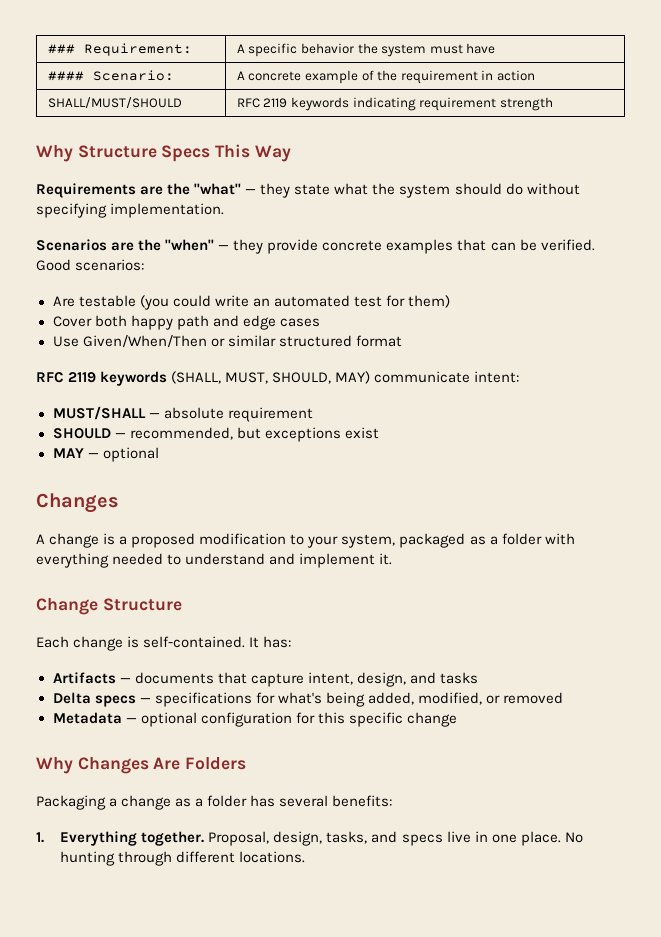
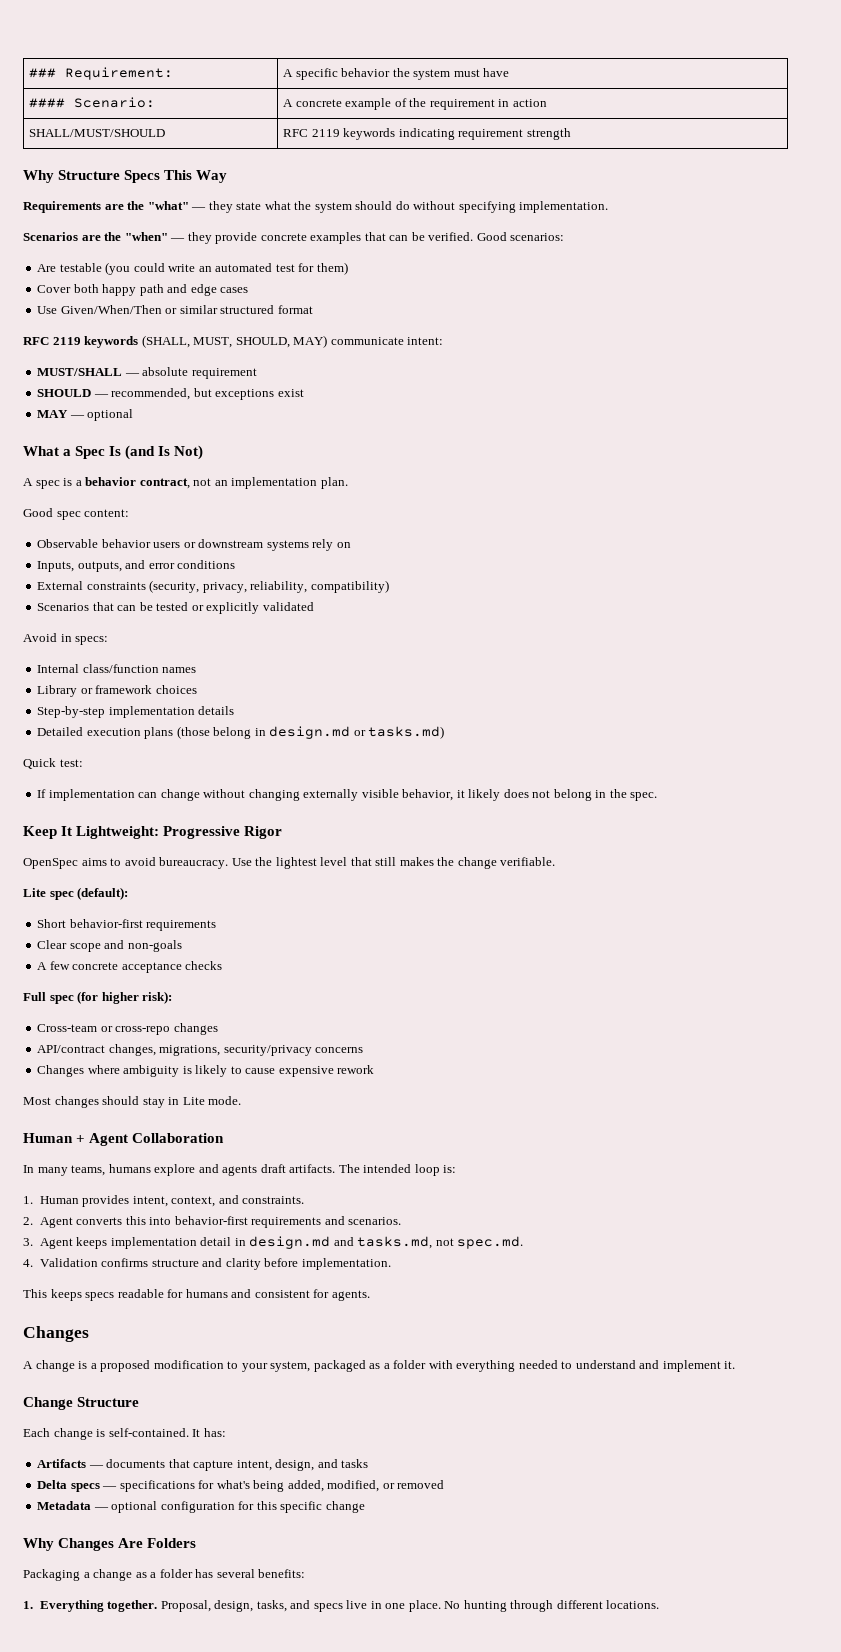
(159, 454) none -> [23,445,204,460] [23,477,348,489] [23,508,130,520] [37,539,351,551] [37,560,236,572] [37,580,389,593] [37,602,314,614] [23,633,109,645] [37,664,197,673] [37,685,197,697] [37,706,235,718] [37,726,445,739] [23,758,83,769] [37,789,658,801] [23,826,283,839] [23,857,556,869] [23,887,129,900] [37,919,217,931] [37,940,182,952] [37,961,223,973] [23,991,173,1004] [37,1023,218,1035] [37,1044,364,1056] [37,1065,375,1077] [23,1096,242,1108] [23,1133,225,1146] [23,1164,457,1176] [23,1195,305,1207] [23,1216,402,1228] [23,1236,524,1249] [23,1258,391,1270] [23,1289,370,1301] // What a Spec Is (and Is Not) // A spec is a behavior contract, not an implementation plan. // Good spec content: // Observable behavior users or downstream systems rely on // Inputs, outputs, and error conditions // External constraints (security, privacy, reliability, compatibility) // Scenarios that can be tested or explicitly validated // Avoid in specs: // Internal class/function names // Library or framework choices // Step-by-step implementation details // Detailed execution plans (those belong in design.md or tasks.md) // Quick test: // If implementation can change without changing externally visible behavior, it likely does not belong in the spec. // Keep It Lightweight: Progressive Rigor // OpenSpec aims to avoid bureaucracy. Use the lightest level that still makes the change verifiable. // Lite spec (default): // Short behavior-first requirements // Clear scope and non-goals // A few concrete acceptance checks // Full spec (for higher risk): // Cross-team or cross-repo changes // API/contract changes, migrations, security/privacy concerns // Changes where ambiguity is likely to cause expensive rework // Most changes should stay in Lite mode. // Human + Agent Collaboration // In many teams, humans explore and agents draft artifacts. The intended loop is: // 1. Human provides intent, context, and constraints. // 2. Agent converts this into behavior-first requirements and scenarios. // 3. Agent keeps implementation detail in design.md and tasks.md, not spec.md. // 4. Validation confirms structure and clarity before implementation. // This keeps specs readable for humans and consistent for agents.

